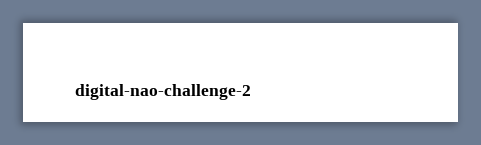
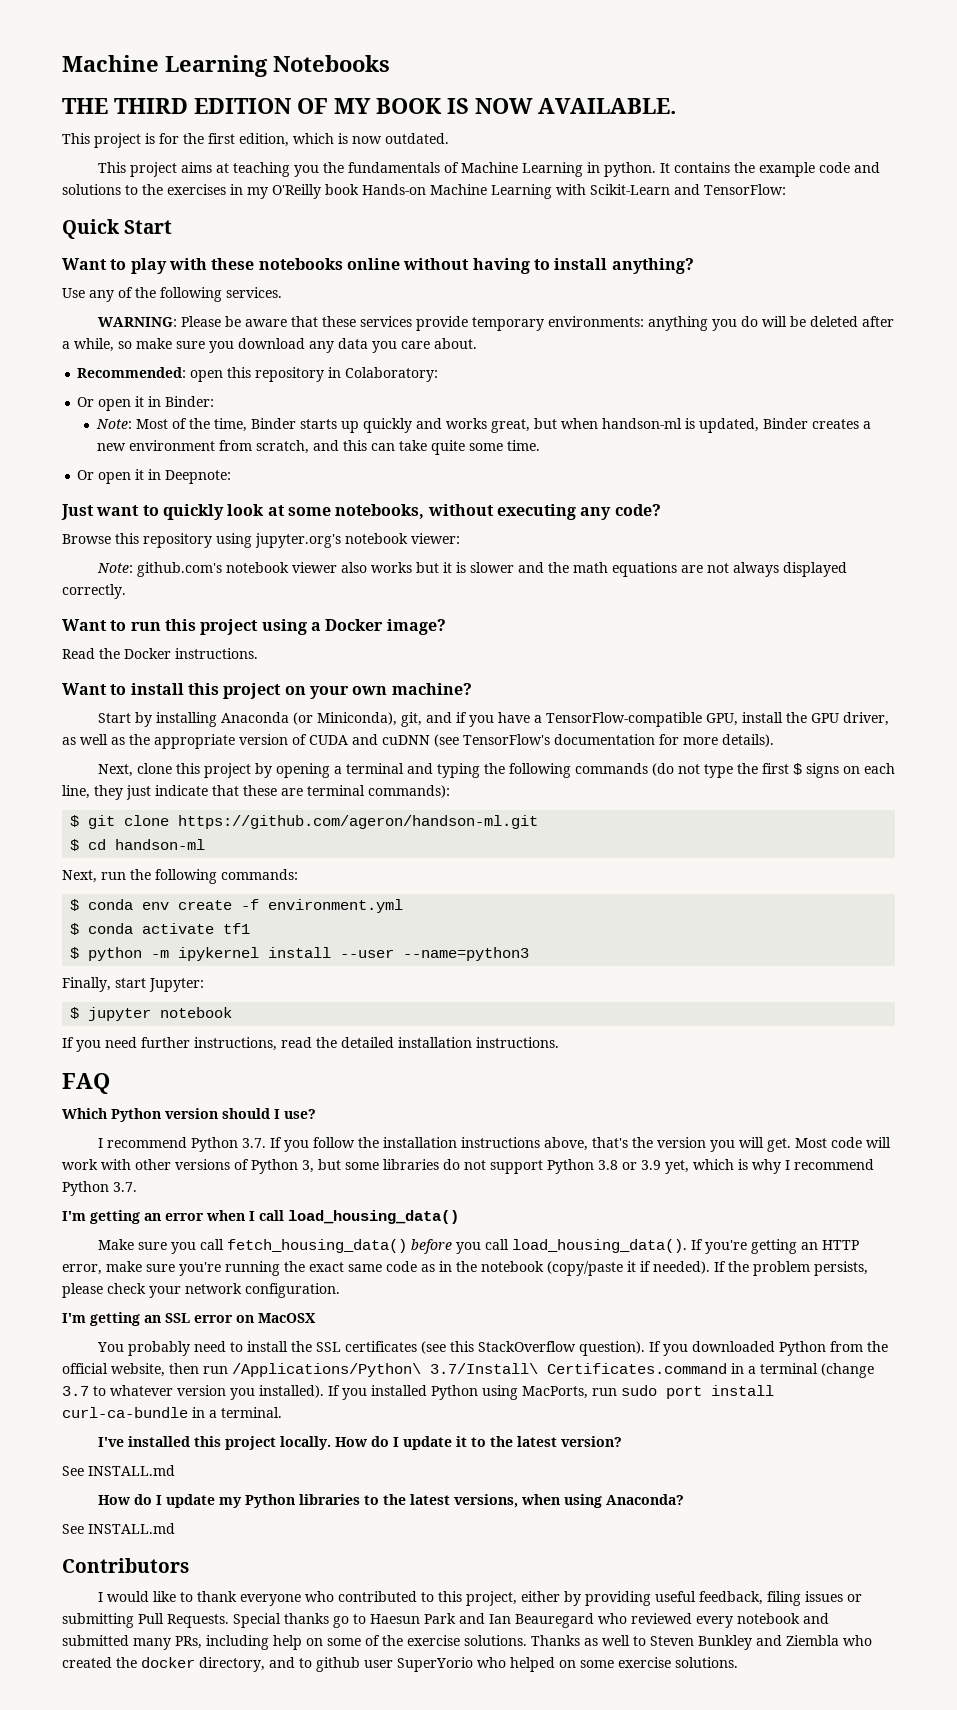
[75,84,251,100] digital-nao-challenge-2 -> [62,55,390,77] [62,98,676,114] [62,133,449,148] [97,162,880,177] [62,184,786,199] [62,219,173,239] [62,258,694,274] [62,287,282,302] [97,316,894,331] [62,338,477,353] [77,367,439,382] [77,396,215,411] [95,418,871,433] [96,440,540,455] [77,469,232,484] [61,504,661,520] [62,533,460,548] [96,562,847,577] [62,584,126,599] [62,619,446,635] [62,648,258,659] [62,683,472,699] [97,712,889,727] [62,734,774,749] [97,763,895,778] [62,785,450,800] [70,815,539,829] [70,839,206,851] [62,869,298,884] [70,899,404,913] [70,923,251,935] [70,947,530,961] [62,977,204,992] [70,1007,233,1021] [62,1037,559,1052] [62,1073,110,1094] [62,1108,316,1122] [97,1137,891,1152] [62,1159,874,1174] [62,1181,137,1196] [62,1210,459,1224] [97,1239,859,1254] [62,1261,868,1276] [62,1283,340,1298] [62,1312,316,1326] [96,1341,888,1356] [62,1363,874,1378] [62,1385,774,1400] [62,1407,282,1418] [97,1436,622,1450] [62,1465,175,1476] [97,1494,684,1508] [62,1523,175,1534] [62,1558,189,1573] [97,1591,862,1606] [62,1613,829,1628] [62,1635,872,1650] [62,1657,738,1672] Machine Learning Notebooks // THE THIRD EDITION OF MY BOOK IS NOW AVAILABLE. // This project is for the first edition, which is now outdated. // This project aims at teaching you the fundamentals of Machine Learning in python. It contains the example code and solutions to the exercises in my O'Reilly book Hands-on Machine Learning with Scikit-Learn and TensorFlow: // Quick Start // Want to play with these notebooks online without having to install anything? // Use any of the following services. // WARNING: Please be aware that these services provide temporary environments: anything you do will be deleted after a while, so make sure you download any data you care about. // Recommended: open this repository in Colaboratory: // Or open it in Binder: // Note: Most of the time, Binder starts up quickly and works great, but when handson-ml is updated, Binder creates a new environment from scratch, and this can take quite some time. // Or open it in Deepnote: // Just want to quickly look at some notebooks, without executing any code? // Browse this repository using jupyter.org's notebook viewer: // Note: github.com's notebook viewer also works but it is slower and the math equations are not always displayed correctly. // Want to run this project using a Docker image? // Read the Docker instructions. // Want to install this project on your own machine? // Start by installing Anaconda (or Miniconda), git, and if you have a TensorFlow-compatible GPU, install the GPU driver, as well as the appropriate version of CUDA and cuDNN (see TensorFlow's documentation for more details). // Next, clone this project by opening a terminal and typing the following commands (do not type the first $ signs on each line, they just indicate that these are terminal commands): // $ git clone https://github.com/ageron/handson-ml.git // $ cd handson-ml // Next, run the following commands: // $ conda env create -f environment.yml // $ conda activate tf1 // $ python -m ipykernel install --user --name=python3 // Finally, start Jupyter: // $ jupyter notebook // If you need further instructions, read the detailed installation instructions. // FAQ // Which Python version should I use? // I recommend Python 3.7. If you follow the installation instructions above, that's the version you will get. Most code will work with other versions of Python 3, but some libraries do not support Python 3.8 or 3.9 yet, which is why I recommend Python 3.7. // I'm getting an error when I call load_housing_data() // Make sure you call fetch_housing_data() before you call load_housing_data(). If you're getting an HTTP error, make sure you're running the exact same code as in the notebook (copy/paste it if needed). If the problem persists, please check your network configuration. // I'm getting an SSL error on MacOSX // You probably need to install the SSL certificates (see this StackOverflow question). If you downloaded Python from the official website, then run /Applications/Python\ 3.7/Install\ Certificates.command in a terminal (change 3.7 to whatever version you installed). If you installed Python using MacPorts, run sudo port install curl-ca-bundle in a terminal. // I've installed this project locally. How do I update it to the latest version? // See INSTALL.md // How do I update my Python libraries to the latest versions, when using Anaconda? // See INSTALL.md // Contributors // I would like to thank everyone who contributed to this project, either by providing useful feedback, filing issues or submitting Pull Requests. Special thanks go to Haesun Park and Ian Beauregard who reviewed every notebook and submitted many PRs, including help on some of the exercise solutions. Thanks as well to Steven Bunkley and Ziembla who created the docker directory, and to github user SuperYorio who helped on some exercise solutions.

